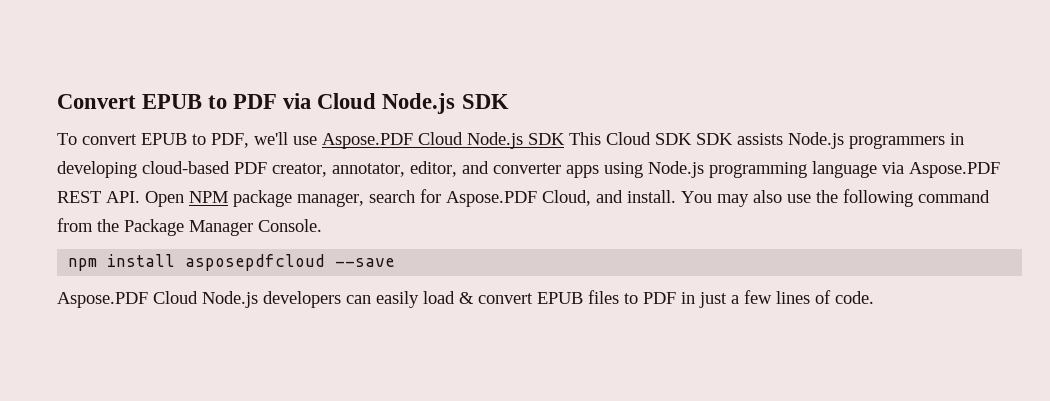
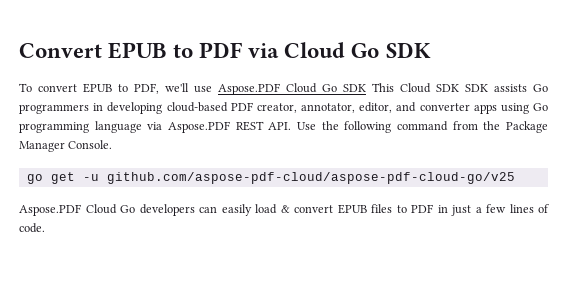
[382,93,456,114] Node.js -> [351,43,380,58] Go
[467,132,523,149] Node.js -> [322,84,337,92] Go
[788,132,844,149] Node.js -> [533,84,548,92] Go
[648,161,704,178] Node.js -> [533,103,549,111] Go
[145,189,811,207] Open NPM package manager, search for Aspose.PDF Cloud, and install. You may also use -> [297,122,316,130] Use
[68,254,396,271] [57,291,258,308] npm install asposepdfcloud --save // Aspose.PDF Cloud Node.js -> [26,172,515,184] [19,204,135,216] go get -u github.com/aspose-pdf-cloud/aspose-pdf-cloud-go/v25 // Aspose.PDF Cloud Go

